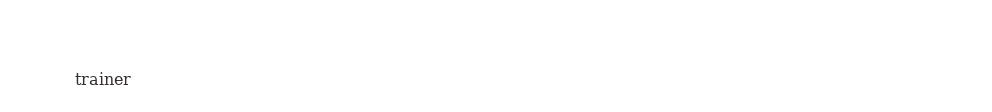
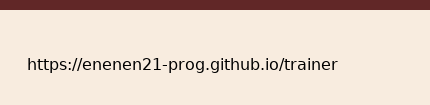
[75,72,131,85] trainer -> [27,58,338,73] https://enenen21-prog.github.io/trainer

